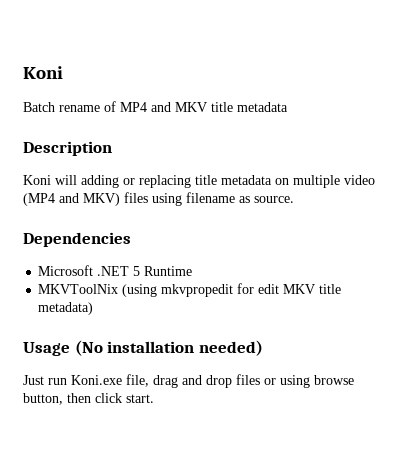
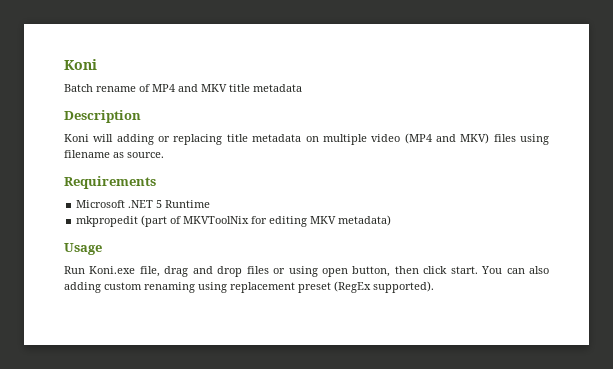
[23,232,131,247] Dependencies -> [64,176,156,189] Requirements
[38,283,342,297] [38,302,94,315] [23,340,263,356] [23,375,67,385] MKVToolNix (using mkvpropedit for edit MKV title metadata) // Usage (No installation needed) // Just run -> [76,215,392,227] [64,243,102,255] [64,266,85,274] mkpropedit (part of MKVToolNix for editing MKV metadata) // Usage // Run
[314,375,354,385] browse -> [321,268,348,277] open
(154, 398) none -> [481,266,549,274] [64,281,434,293] You can also adding custom renaming using replacement preset (RegEx supported).

